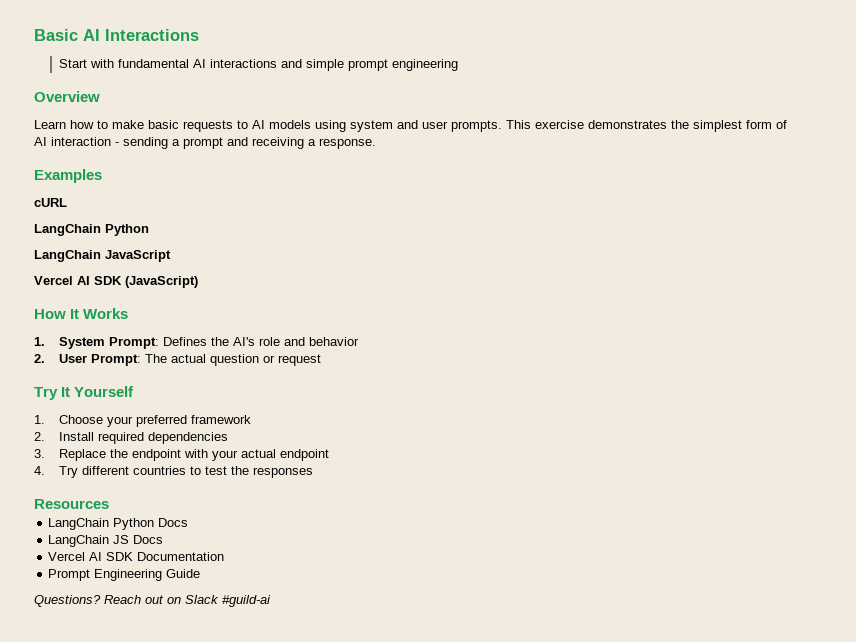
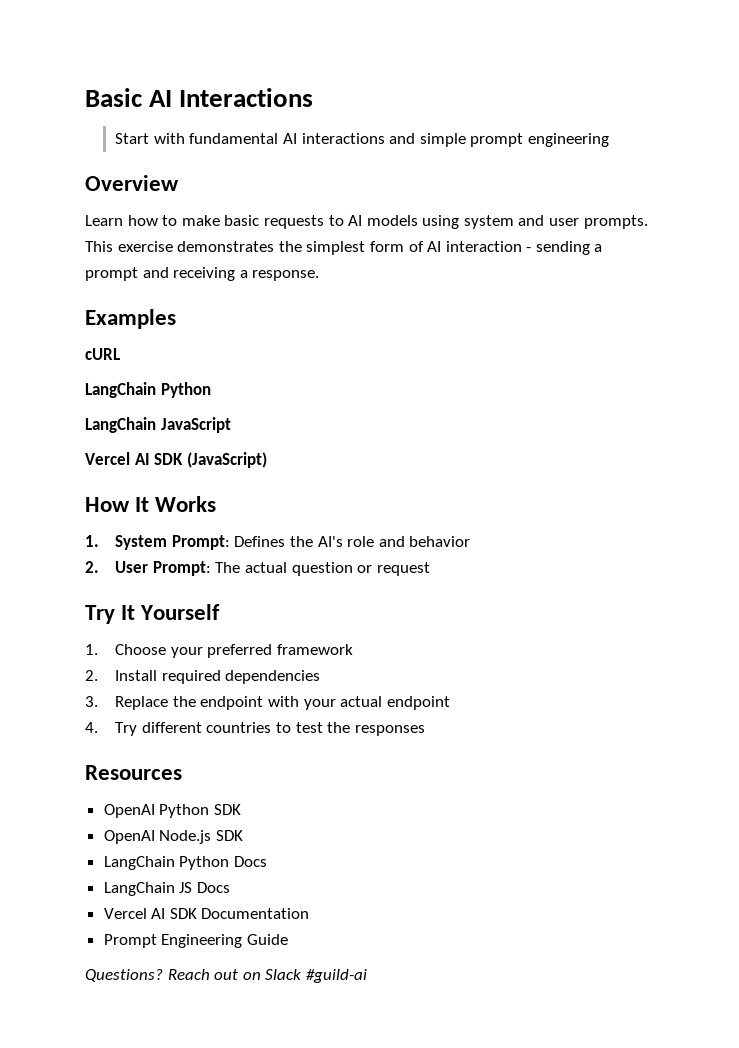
(109, 504) none -> [103,804,241,818] [103,830,243,844] // OpenAI Python SDK // OpenAI Node.js SDK

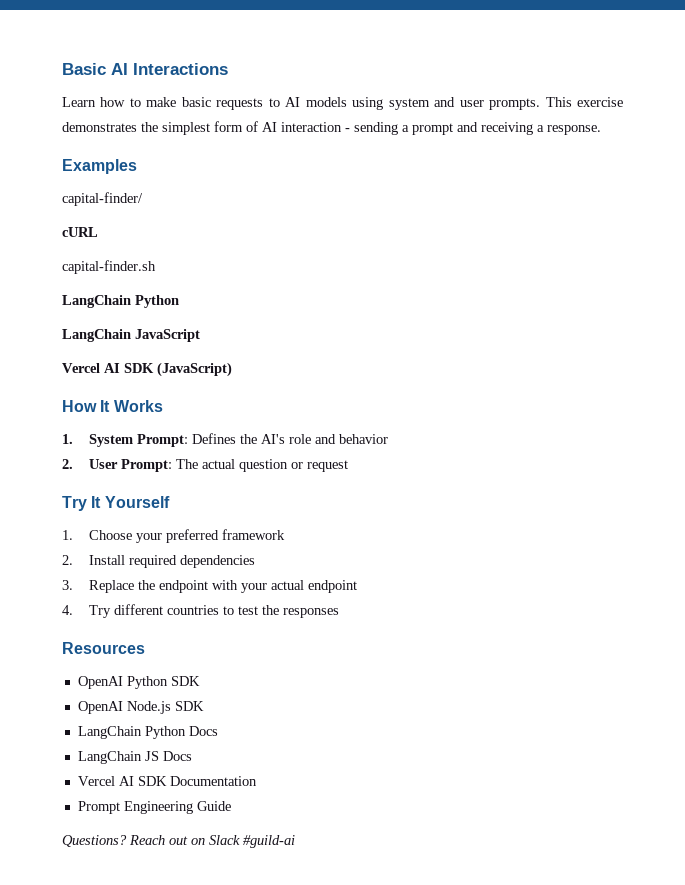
[115,133,610,147] [85,175,179,191] // Start with fundamental AI interactions and simple prompt engineering // Overview -> (228, 69) none
(176, 319) none -> [62,192,143,206] // capital-finder/
(120, 354) none -> [62,260,156,274] // capital-finder.sh

